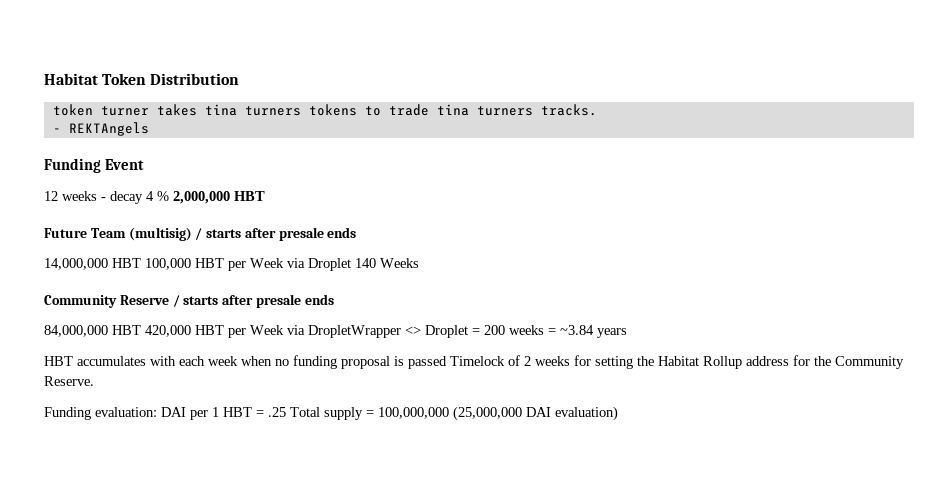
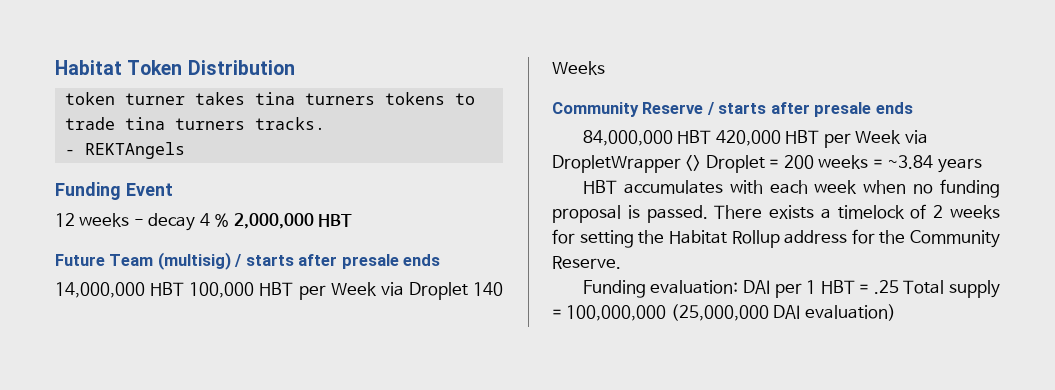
[408,356,505,369] passed Timelock -> [646,205,905,223] passed. There exists a timelock

